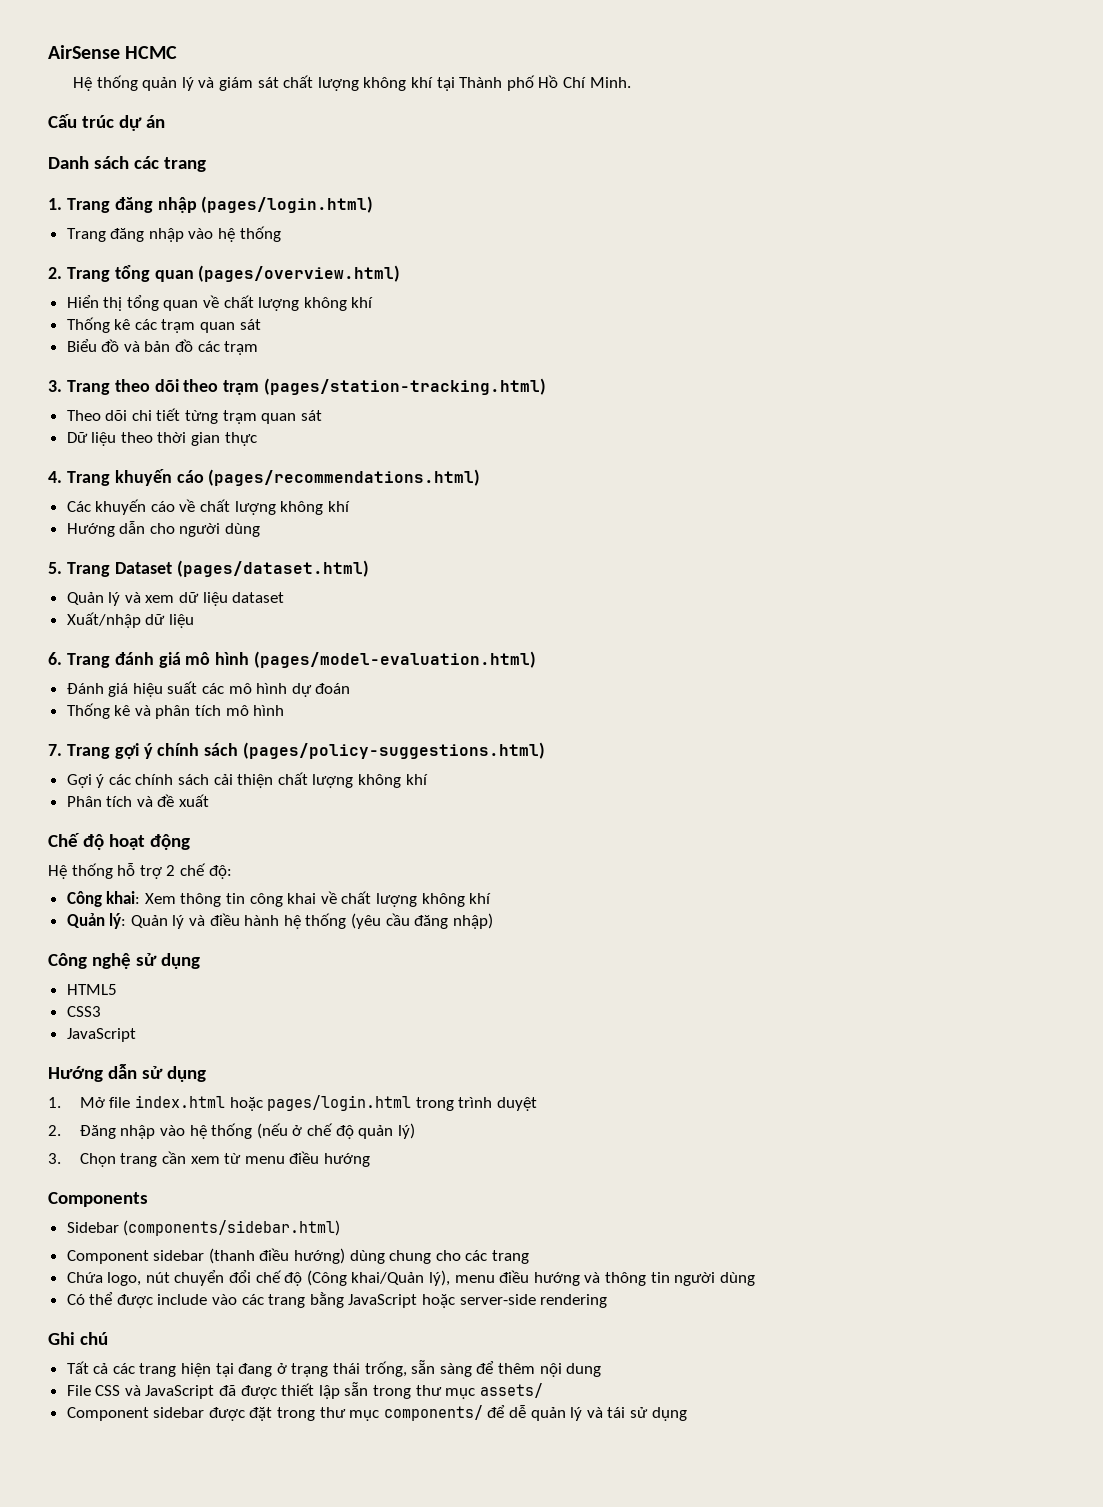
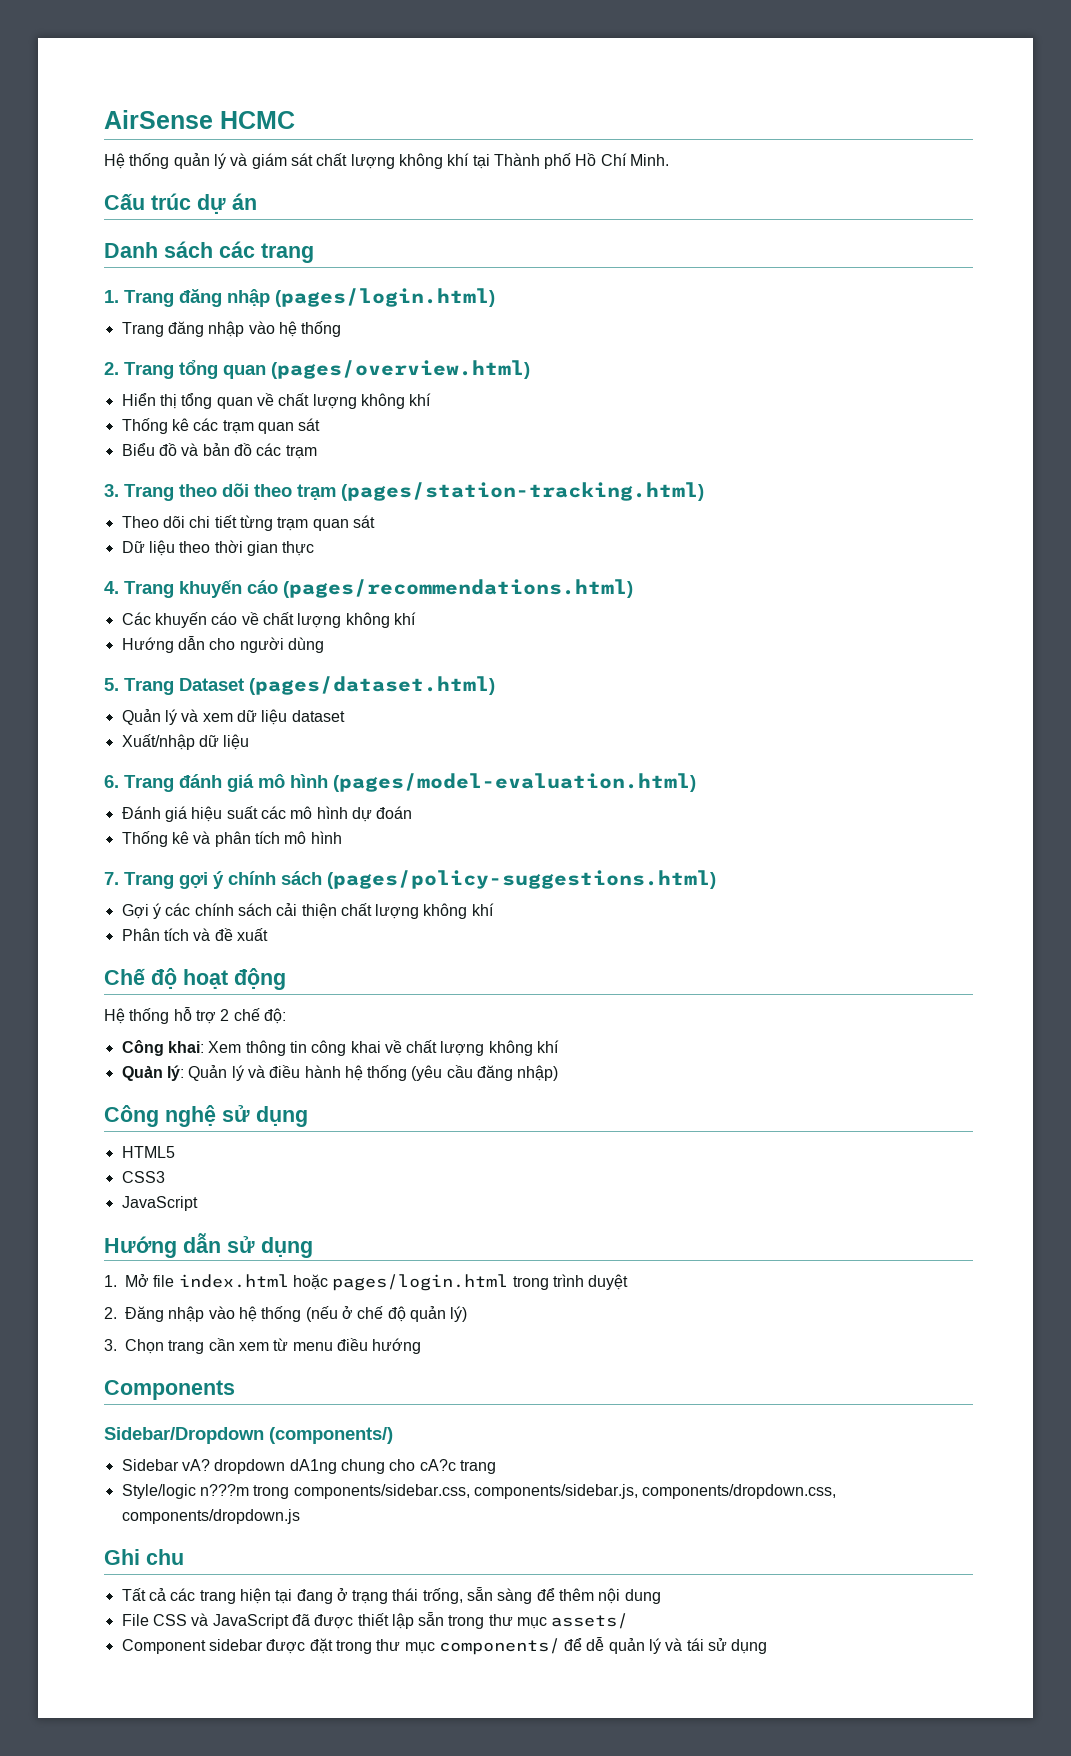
(148, 1199) none -> [104,1427,393,1444] // Sidebar/Dropdown (components/)
[123,1220,341,1236] [66,1248,385,1264] (components/sidebar.html) // Component sidebar (thanh điều hướng) dùng -> [181,1459,337,1474] vA? dropdown dA1ng
[465,1250,530,1264] [66,1270,755,1286] [66,1292,608,1308] các trang // Chứa logo, nút chuyển đổi chế độ (Công khai/Quản lý), menu điều hướng và thông tin người dùng // Có thể được include vào các trang bằng JavaScript hoặc server-side rendering -> [419,1459,496,1474] [121,1484,837,1499] [121,1509,300,1524] cA?c trang // Style/logic n???m trong components/sidebar.css, components/sidebar.js, components/dropdown.css, components/dropdown.js
[79,1332,108,1345] chú -> [146,1549,184,1565] chu

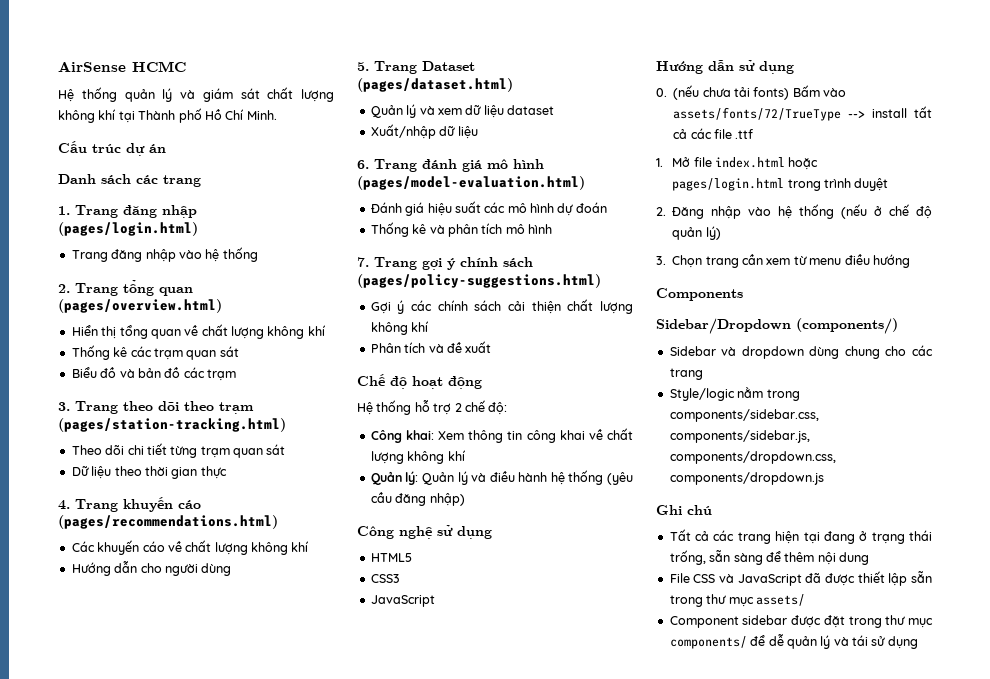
(313, 1247) none -> [656,85,847,100] [673,106,932,121] [673,128,754,139] // 0. (nếu chưa tải fonts) Bấm vào assets/fonts/72/TrueType --> install tất cả các file .ttf
[181,1459,337,1474] vA? dropdown dA1ng -> [721,346,840,359] và dropdown dùng
[419,1459,456,1471] cA?c -> [912,345,933,356] các
[199,1484,249,1496] n???m -> [737,387,764,398] nằm
[146,1549,184,1565] chu -> [687,505,712,515] chú

